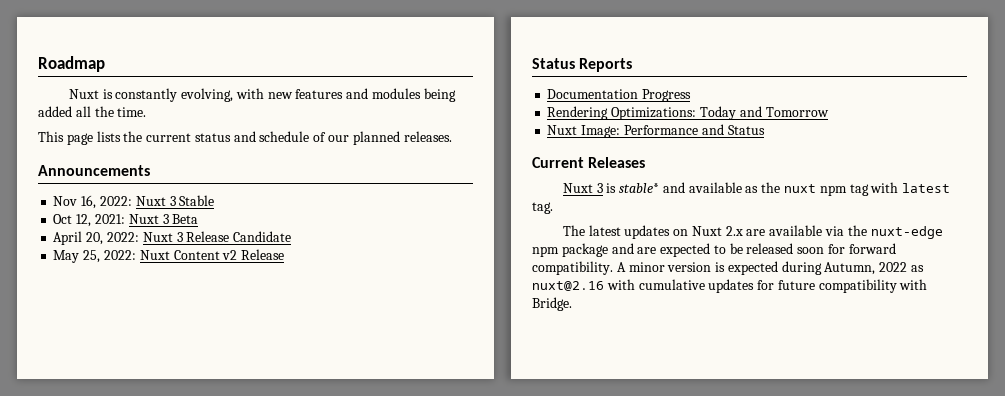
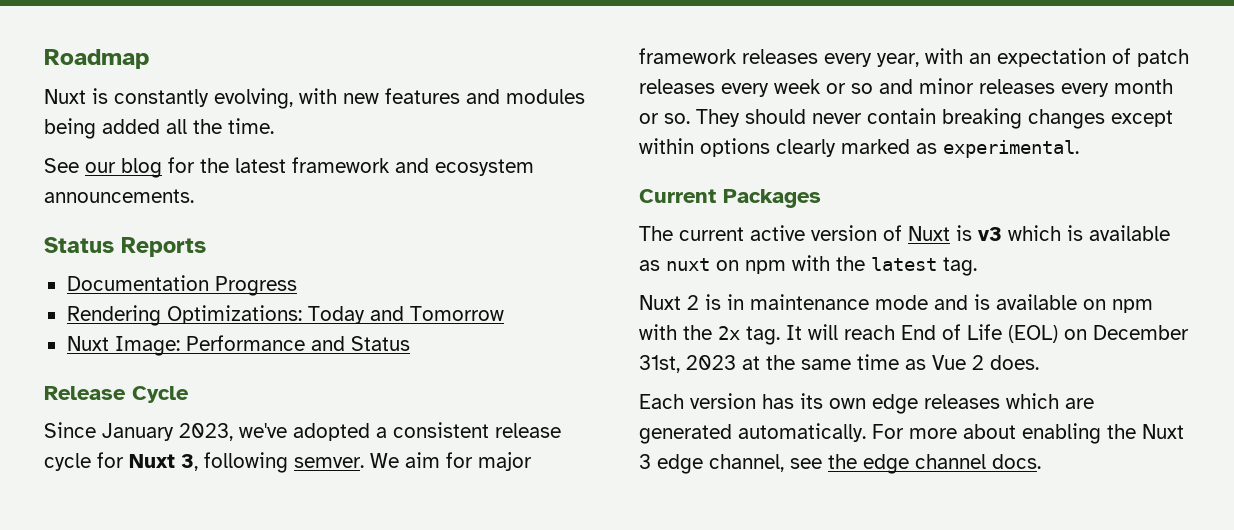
[38,131,452,145] [38,165,150,176] [53,195,215,209] [53,214,199,227] [53,231,292,245] [53,249,285,263] This page lists the current status and schedule of our planned releases. // Announcements // Nov 16, 2022: Nuxt 3 Stable // Oct 12, 2021: Nuxt 3 Beta // April 20, 2022: Nuxt 3 Release Candidate // May 25, 2022: Nuxt Content v2 Release -> [44,157,534,178] [44,189,194,203] See our blog for the latest framework and ecosystem announcements.
[532,157,646,168] [562,182,951,196] [532,202,553,214] [562,225,943,239] [532,243,896,257] [532,261,925,275] [532,279,928,293] [532,297,572,311] Current Releases // Nuxt 3 is stable* and available as the nuxt npm tag with latest tag. // The latest updates on Nuxt 2.x are available via the nuxt-edge npm package and are expected to be released soon for forward compatibility. A minor version is expected during Autumn, 2022 as nuxt@2.16 with cumulative updates for future compatibility with Bridge. -> [44,386,189,403] [44,422,561,441] [44,452,532,473] [639,48,1189,67] [639,78,1173,97] [639,108,1173,129] [639,138,1079,158] [639,189,821,208] [639,225,1170,241] [639,255,977,276] [639,294,1153,313] [639,324,1189,345] [639,354,1039,373] [639,393,1094,414] [639,423,1184,444] [639,454,1041,474] Release Cycle // Since January 2023, we've adopted a consistent release cycle for Nuxt 3, following semver. We aim for major framework releases every year, with an expectation of patch releases every week or so and minor releases every month or so. They should never contain breaking changes except within options clearly marked as experimental. // Current Packages // The current active version of Nuxt is v3 which is available as nuxt on npm with the latest tag. // Nuxt 2 is in maintenance mode and is available on npm with the 2x tag. It will reach End of Life (EOL) on December 31st, 2023 at the same time as Vue 2 does. // Each version has its own edge releases which are generated automatically. For more about enabling the Nuxt 3 edge channel, see the edge channel docs.

